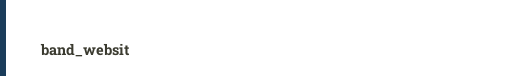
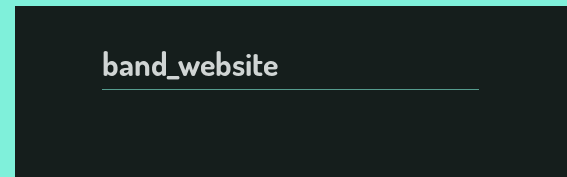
[40,43,130,57] band_websit -> [102,51,278,80] band_website

